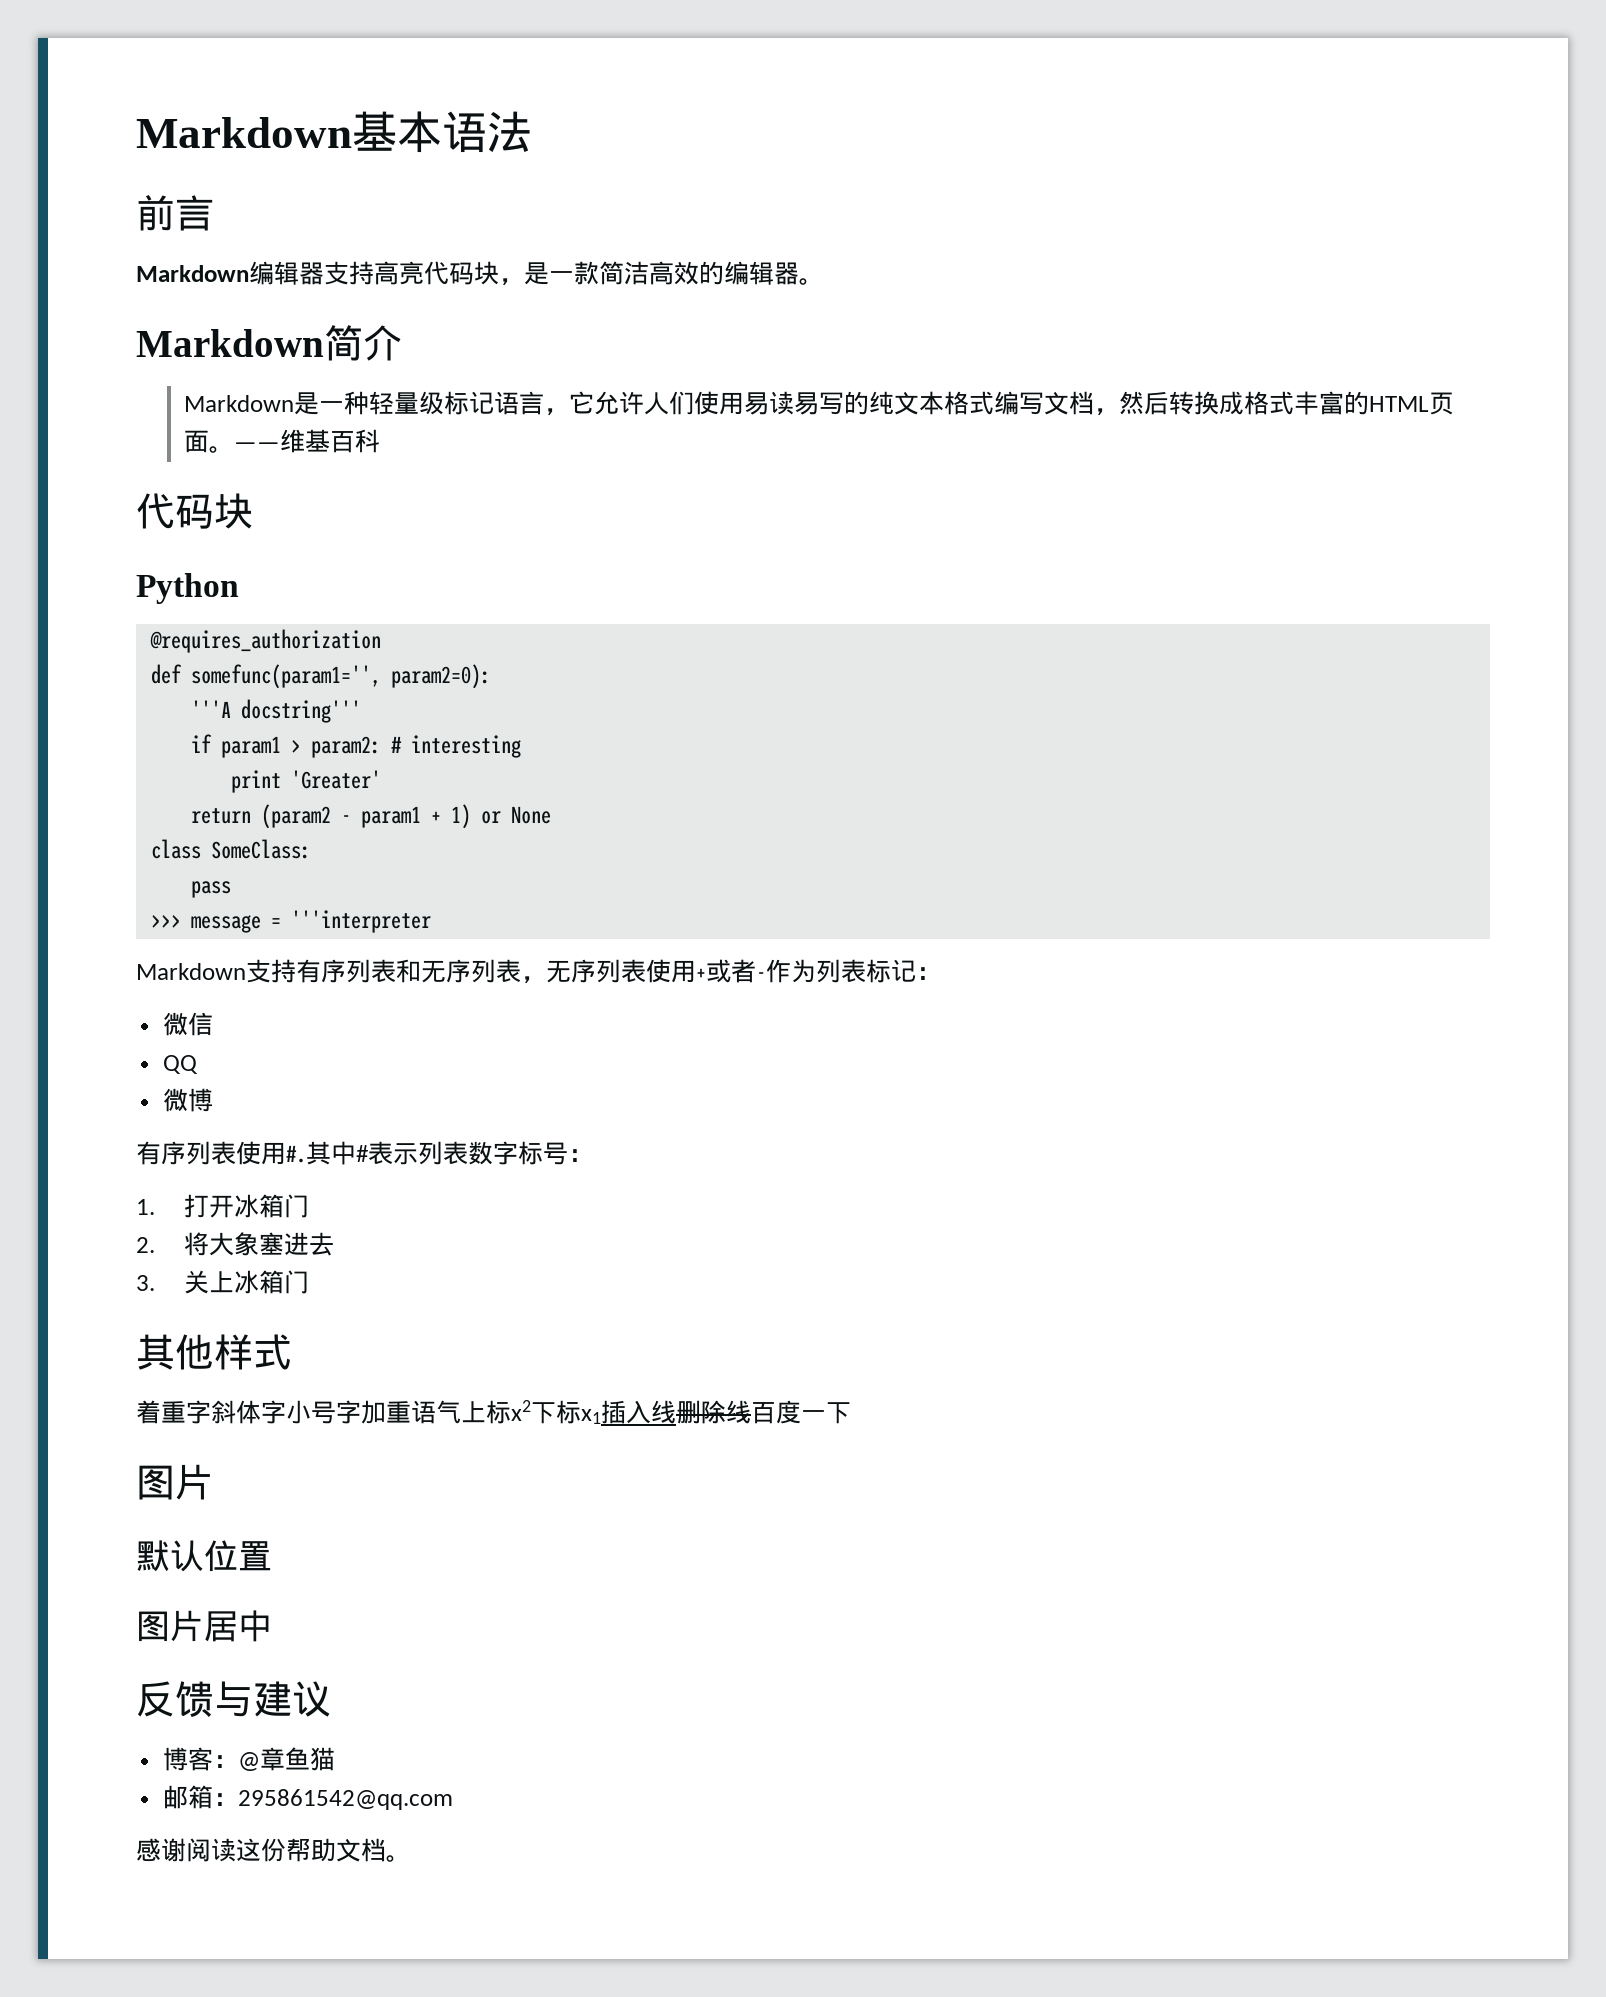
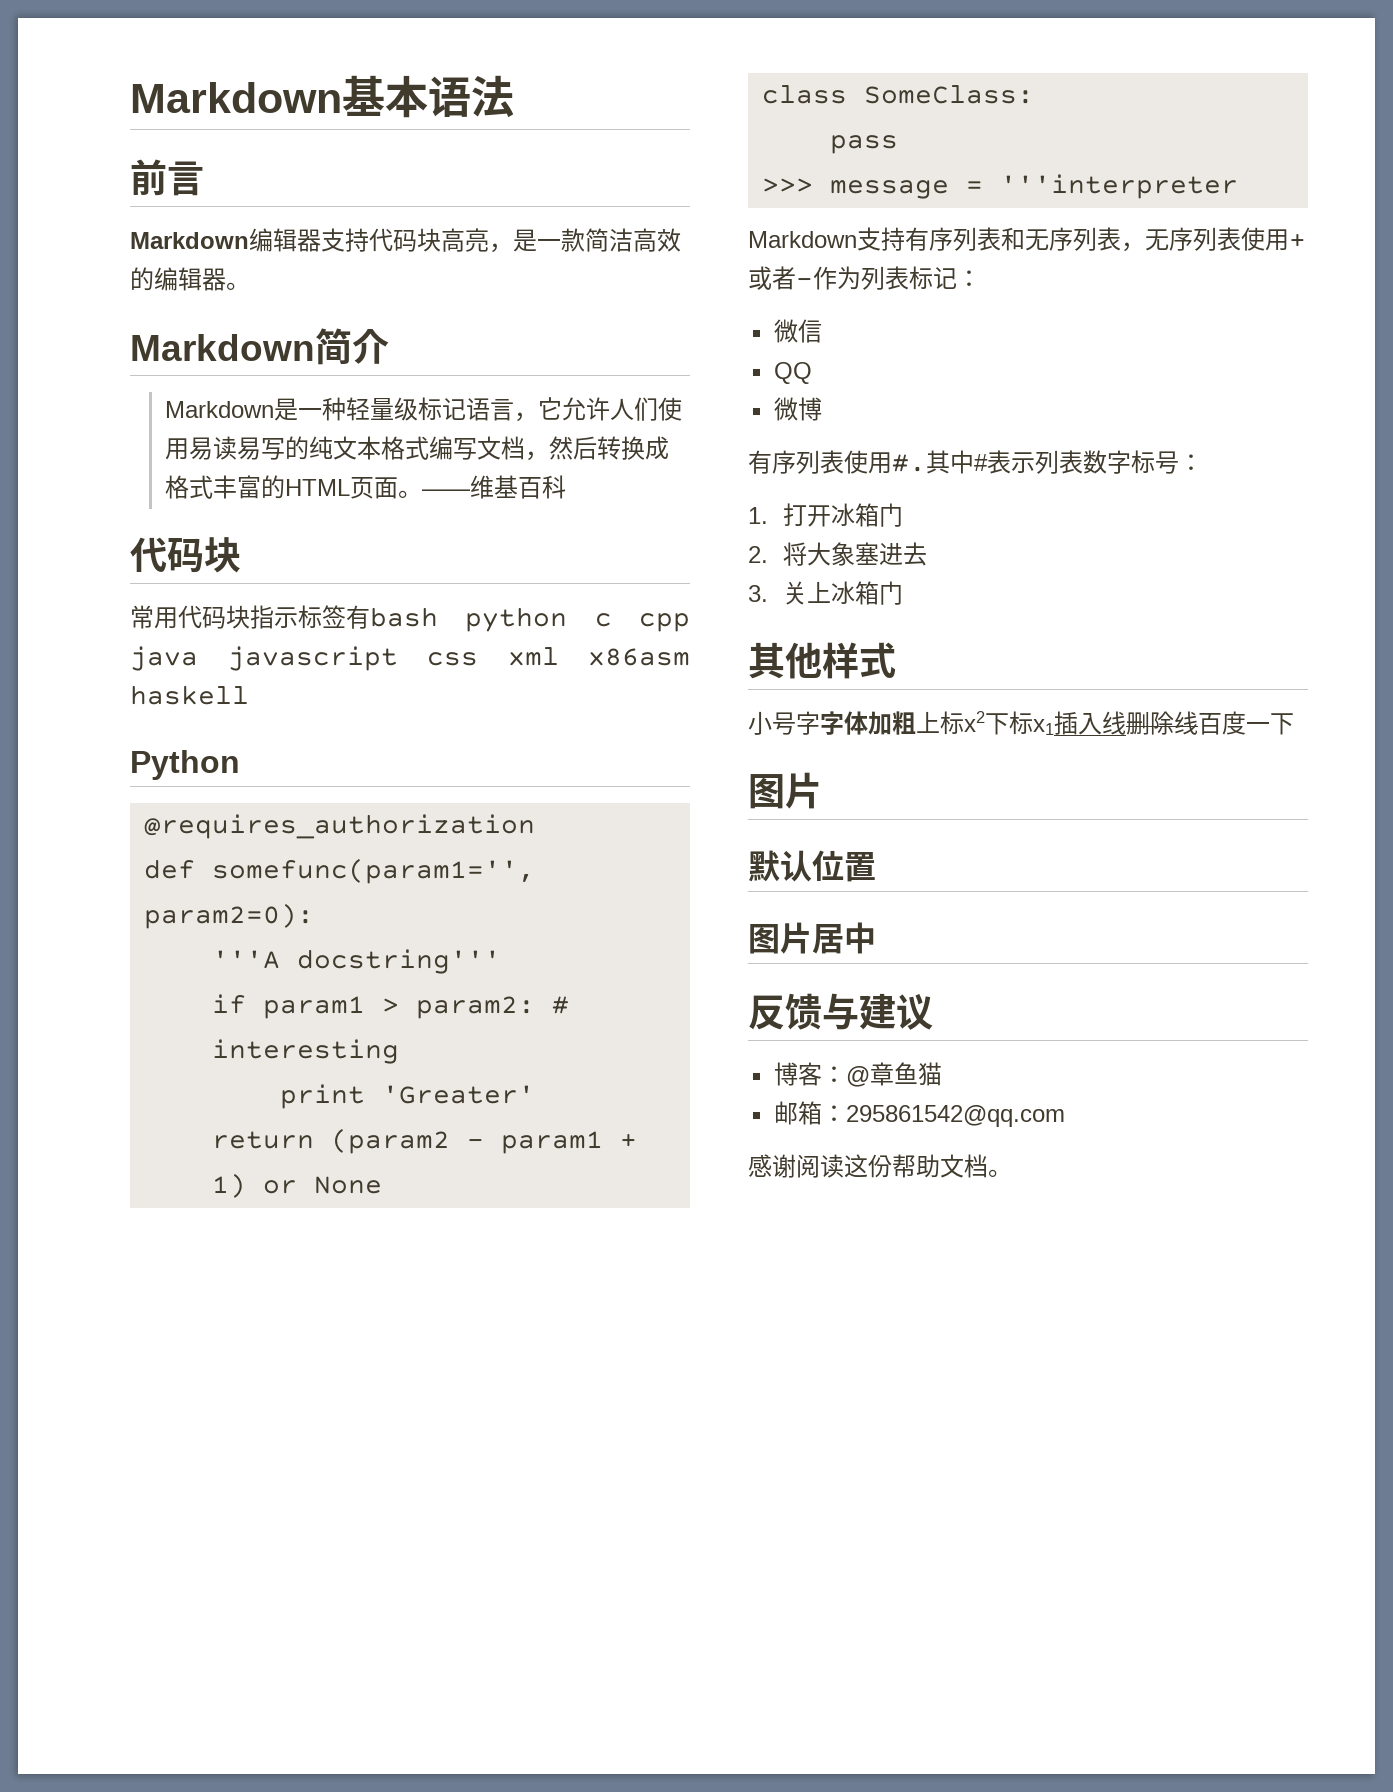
[374,261,499,285] 高亮代码块 -> [369,228,489,252] 代码块高亮
(253, 511) none -> [130,605,690,632] [130,646,690,671] [130,685,249,705] // 常用代码块指示标签有bash python c cpp java javascript css xml x86asm haskell
[136,1400,461,1424] 着重字斜体字小号字加重语气 -> [748,711,916,735] 小号字字体加粗

